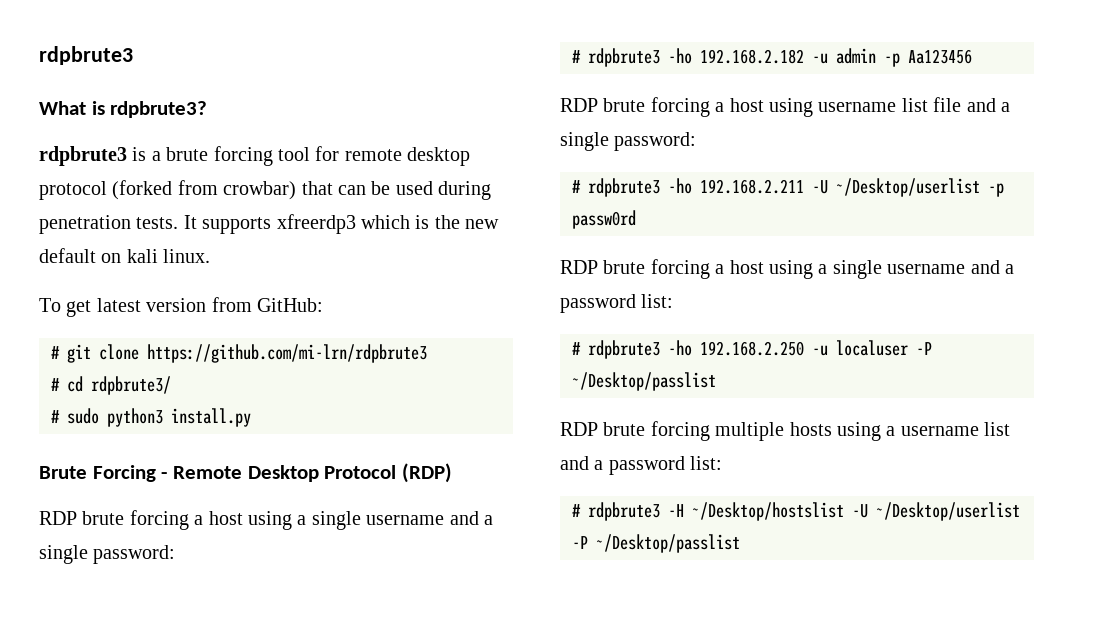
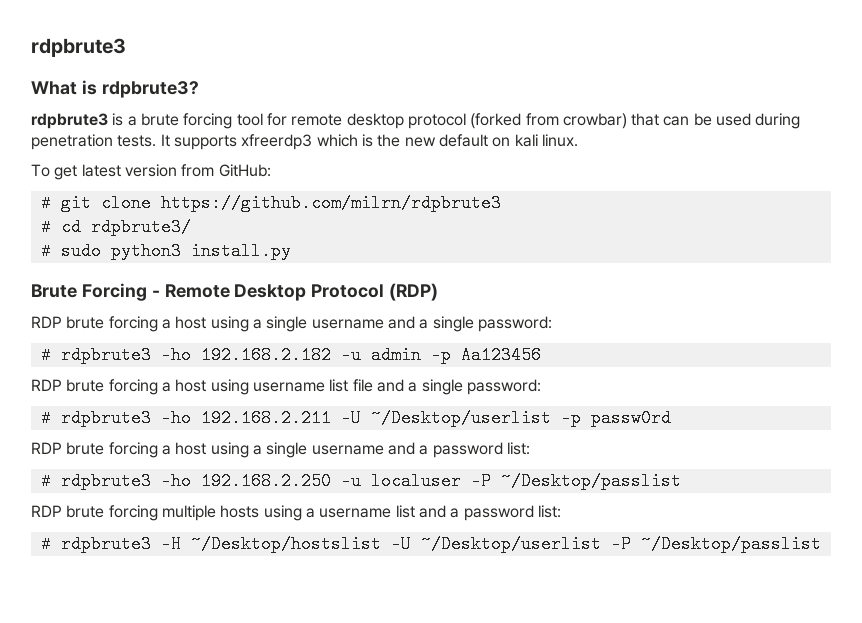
[147,344,427,363] https://github.com/mi-lrn/rdpbrute3 -> [160,194,501,212] https://github.com/milrn/rdpbrute3

